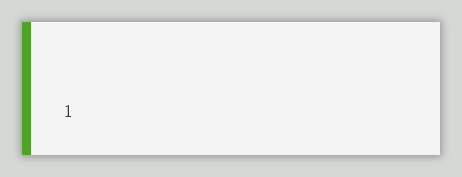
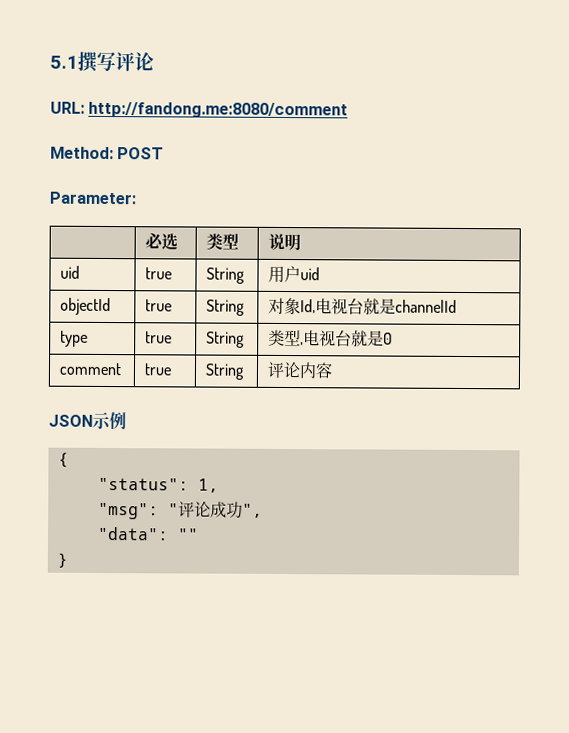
[64,105,73,117] 1 -> [50,51,154,72] [50,101,349,119] [50,146,165,160] [49,191,136,205] [144,233,178,250] [205,233,239,251] [267,233,301,251] [59,265,80,279] [144,267,172,280] [205,267,245,284] [267,265,320,283] [59,297,111,316] [144,299,172,312] [205,299,245,316] [267,297,457,315] [59,330,88,347] [144,331,172,344] [205,331,245,348] [267,329,393,347] [58,362,122,376] [143,363,172,376] [204,363,245,380] [266,361,333,379] [48,411,127,430] [57,452,69,468] [97,477,219,493] [97,501,263,520] [97,526,199,541] [56,552,68,568] 5.1撰写评论 // URL: http://fandong.me:8080/comment // Method: POST // Parameter: // | 必选 | 类型 | 说明 // uid | true | String | 用户uid // objectId | true | String | 对象Id,电视台就是channelId // type | true | String | 类型,电视台就是0 // comment | true | String | 评论内容 // JSON示例 // { // "status": 1, // "msg": "评论成功", // "data": "" // }

